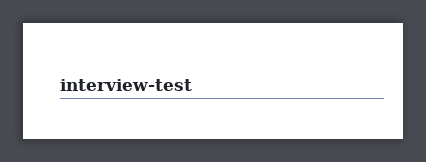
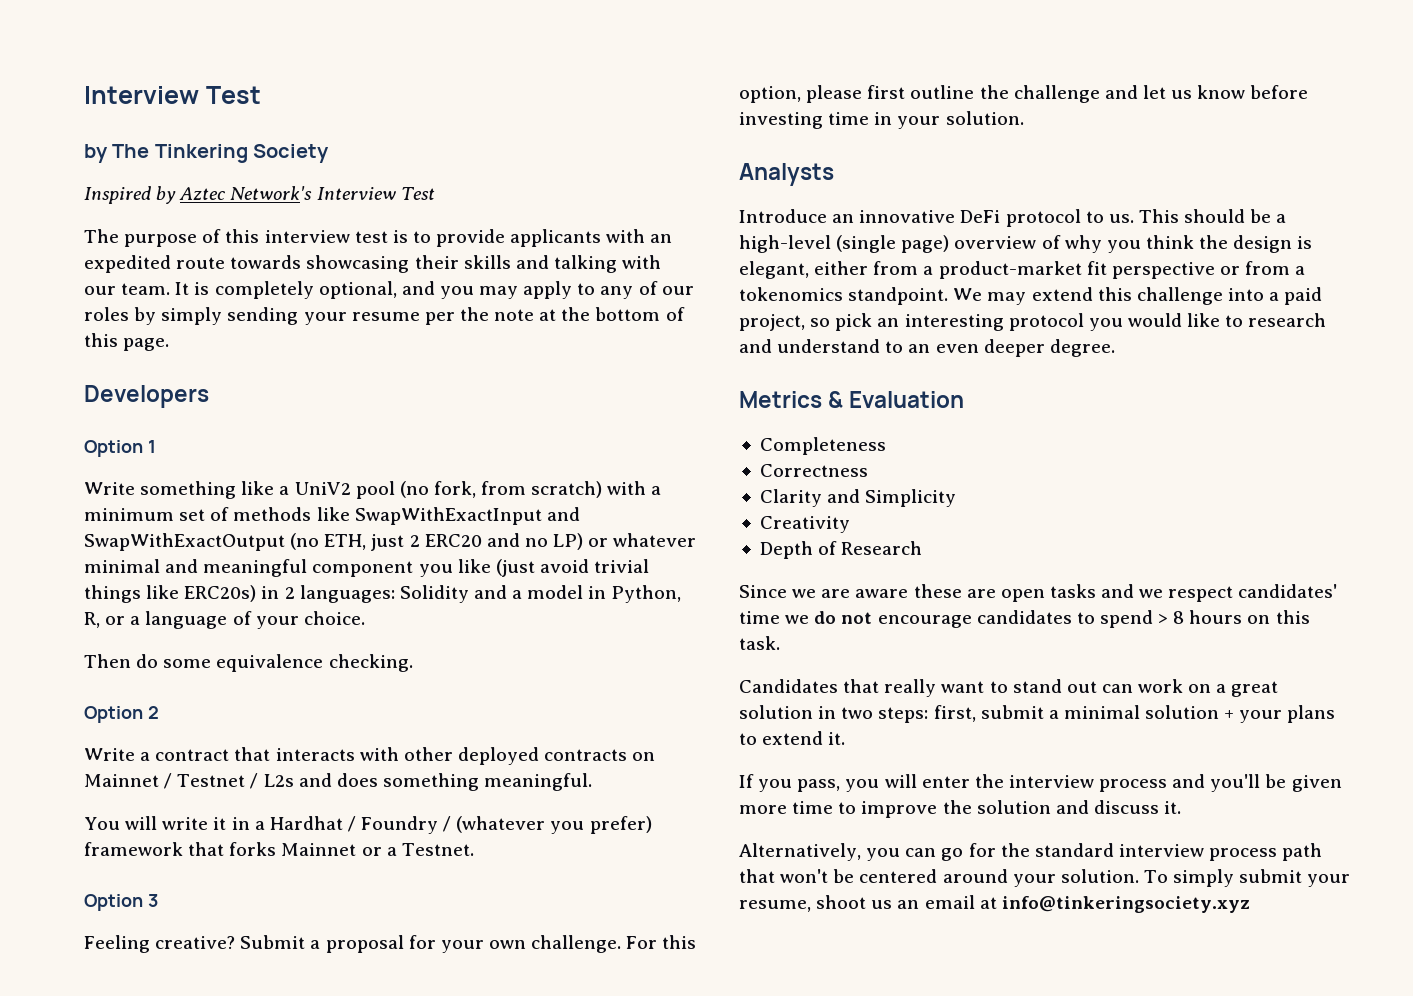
[60,79,192,91] interview-test -> [84,86,261,104] [84,144,330,163] [84,186,435,204] [84,229,673,247] [84,255,662,273] [84,281,694,299] [84,307,685,325] [84,333,170,351] [84,385,209,408] [84,440,156,457] [84,481,662,499] [84,507,580,525] [84,533,697,551] [84,559,650,577] [84,585,682,603] [84,611,365,629] [84,654,413,672] [84,706,159,723] [84,747,656,765] [84,773,593,791] [84,816,652,834] [84,842,474,856] [84,894,158,911] [84,935,697,953] [739,85,1309,103] [739,111,1024,129] [739,163,834,186] [739,209,1287,227] [739,235,1313,253] [739,261,1306,279] [739,287,1323,305] [739,313,1327,331] [739,339,1115,357] [739,391,965,408] [759,437,886,455] [759,464,868,477] [759,489,957,507] [759,516,850,533] [759,541,923,559] [739,584,1338,602] [739,610,1310,628] [739,636,780,650] [739,679,1279,697] [739,705,1336,723] [739,731,846,745] [739,774,1342,792] [739,800,1182,818] [739,843,1323,861] [739,869,1351,887] [739,895,1250,913] Interview Test // by The Tinkering Society // Inspired by Aztec Network's Interview Test // The purpose of this interview test is to provide applicants with an expedited route towards showcasing their skills and talking with our team. It is completely optional, and you may apply to any of our roles by simply sending your resume per the note at the bottom of this page. // Developers // Option 1 // Write something like a UniV2 pool (no fork, from scratch) with a minimum set of methods like SwapWithExactInput and SwapWithExactOutput (no ETH, just 2 ERC20 and no LP) or whatever minimal and meaningful component you like (just avoid trivial things like ERC20s) in 2 languages: Solidity and a model in Python, R, or a language of your choice. // Then do some equivalence checking. // Option 2 // Write a contract that interacts with other deployed contracts on Mainnet / Testnet / L2s and does something meaningful. // You will write it in a Hardhat / Foundry / (whatever you prefer) framework that forks Mainnet or a Testnet. // Option 3 // Feeling creative? Submit a proposal for your own challenge. For this option, please first outline the challenge and let us know before investing time in your solution. // Analysts // Introduce an innovative DeFi protocol to us. This should be a high-level (single page) overview of why you think the design is elegant, either from a product-market fit perspective or from a tokenomics standpoint. We may extend this challenge into a paid project, so pick an interesting protocol you would like to research and understand to an even deeper degree. // Metrics & Evaluation // Completeness // Correctness // Clarity and Simplicity // Creativity // Depth of Research // Since we are aware these are open tasks and we respect candidates' time we do not encourage candidates to spend > 8 hours on this task. // Candidates that really want to stand out can work on a great solution in two steps: first, submit a minimal solution + your plans to extend it. // If you pass, you will enter the interview process and you'll be given more time to improve the solution and discuss it. // Alternatively, you can go for the standard interview process path that won't be centered around your solution. To simply submit your resume, shoot us an email at info@tinkeringsociety.xyz

